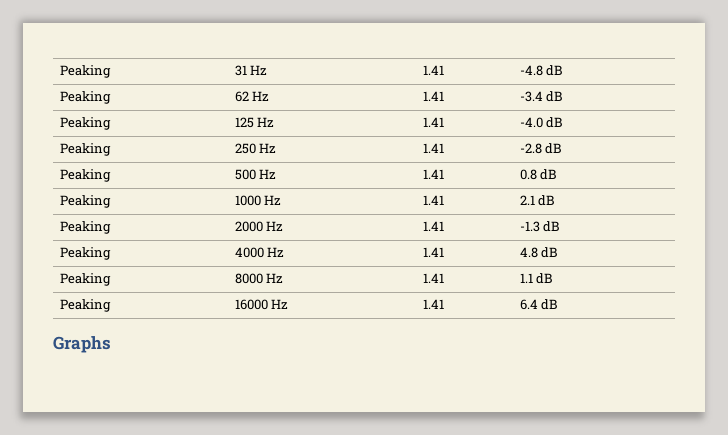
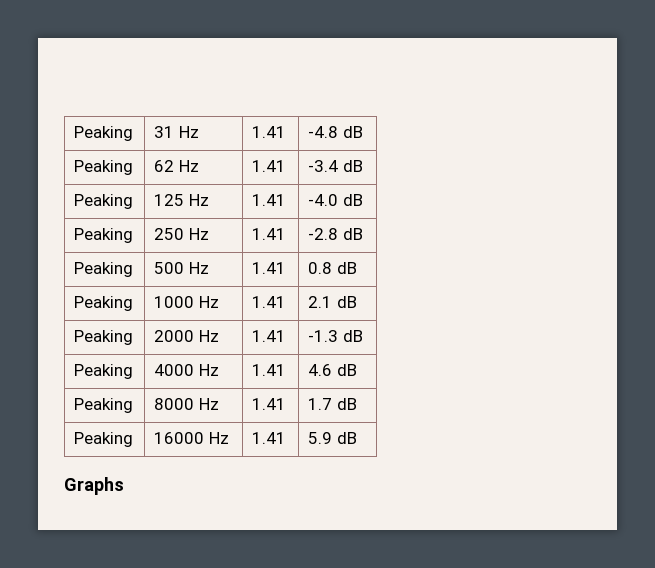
[519,247,538,258] 4.8 -> [308,364,333,376] 4.6
[519,273,533,283] 1.1 -> [308,398,333,410] 1.7
[519,299,538,310] 6.4 -> [308,432,333,444] 5.9

